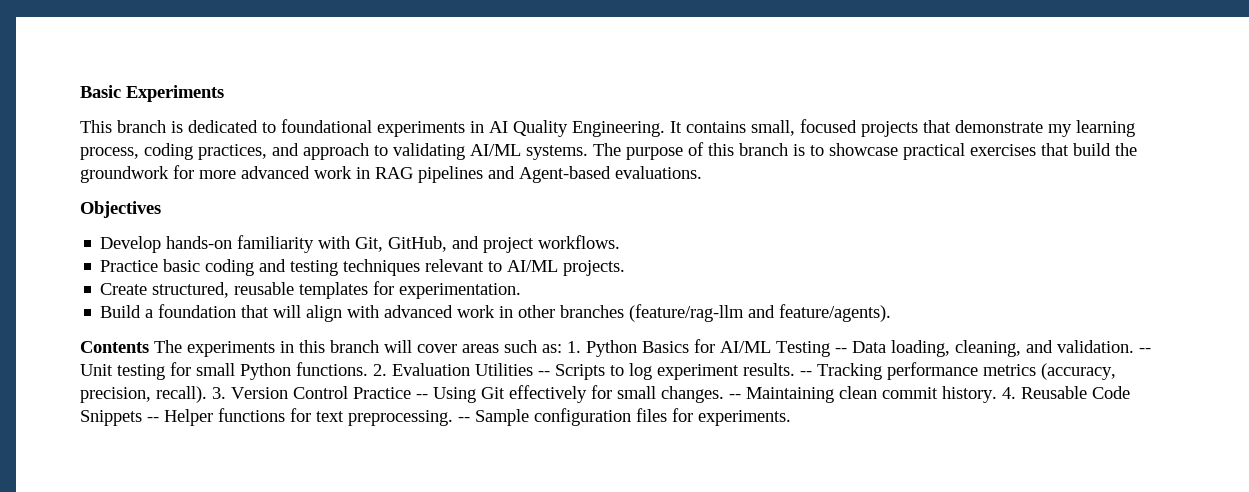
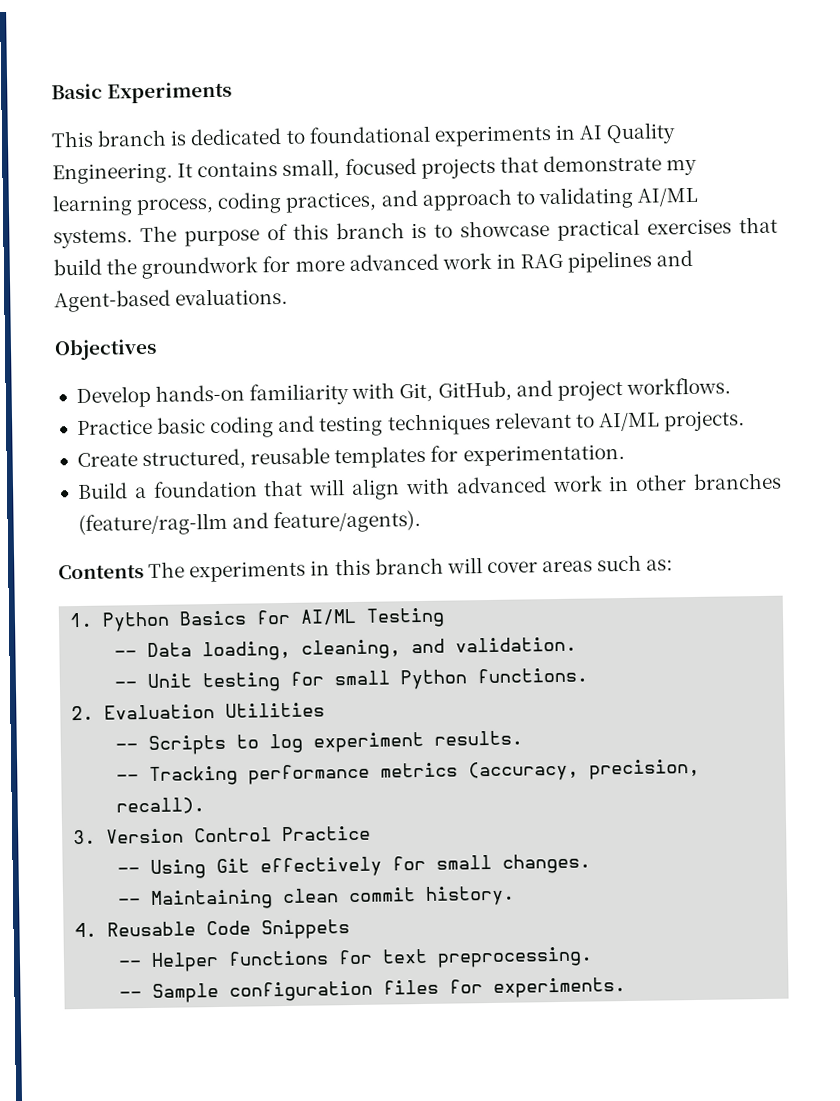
(562, 348) none -> (674, 565) //
(830, 349) none -> (446, 617) //
(1134, 346) none -> (578, 644) //
(368, 369) none -> (589, 675) //
(533, 369) none -> (326, 710) //
(795, 369) none -> (524, 738) //
(207, 394) none -> (206, 806) //
(411, 393) none -> (372, 833) //
(724, 394) none -> (592, 863) //
(997, 394) none -> (516, 895) //
(142, 418) none -> (351, 929) //
(453, 418) none -> (594, 957) //

